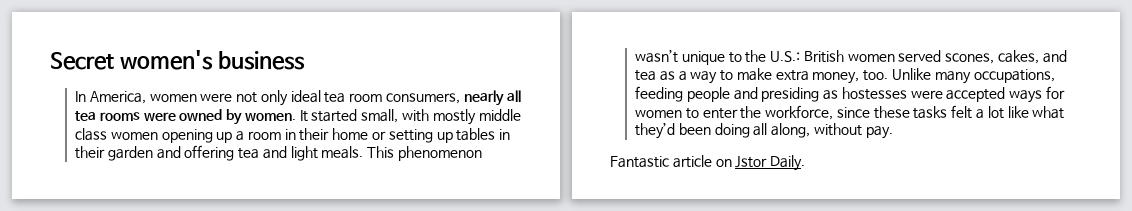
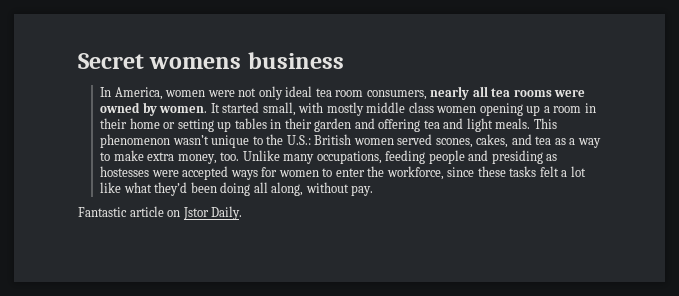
[119,50,213,70] women's -> [149,57,242,69] womens

